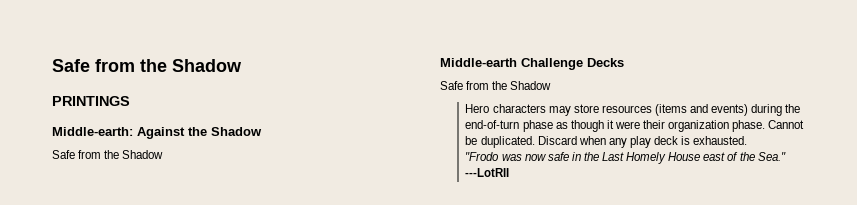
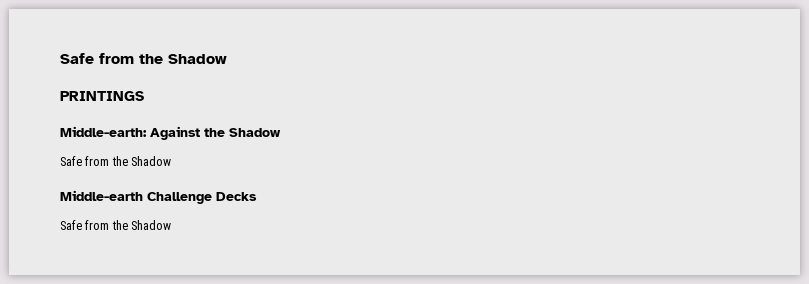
[465,104,801,116] [465,120,805,132] [465,136,748,148] [465,152,786,164] [465,168,510,177] // Hero characters may store resources (items and events) during the end-of-turn phase as though it were their organization phase. Cannot be duplicated. Discard when any play deck is exhausted. // "Frodo was now safe in the Last Homely House east of the Sea." ---LotRII -> (172, 225) none

